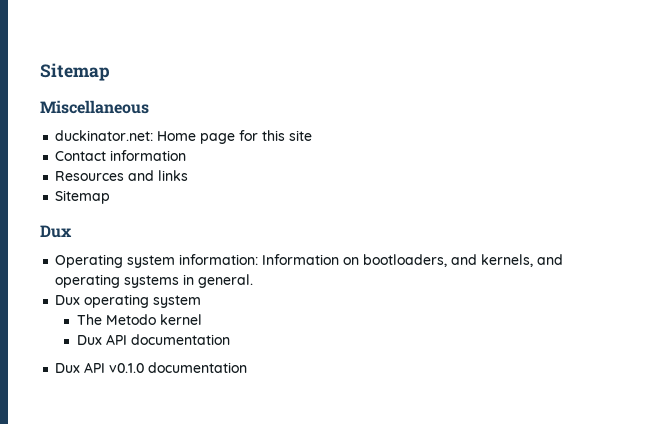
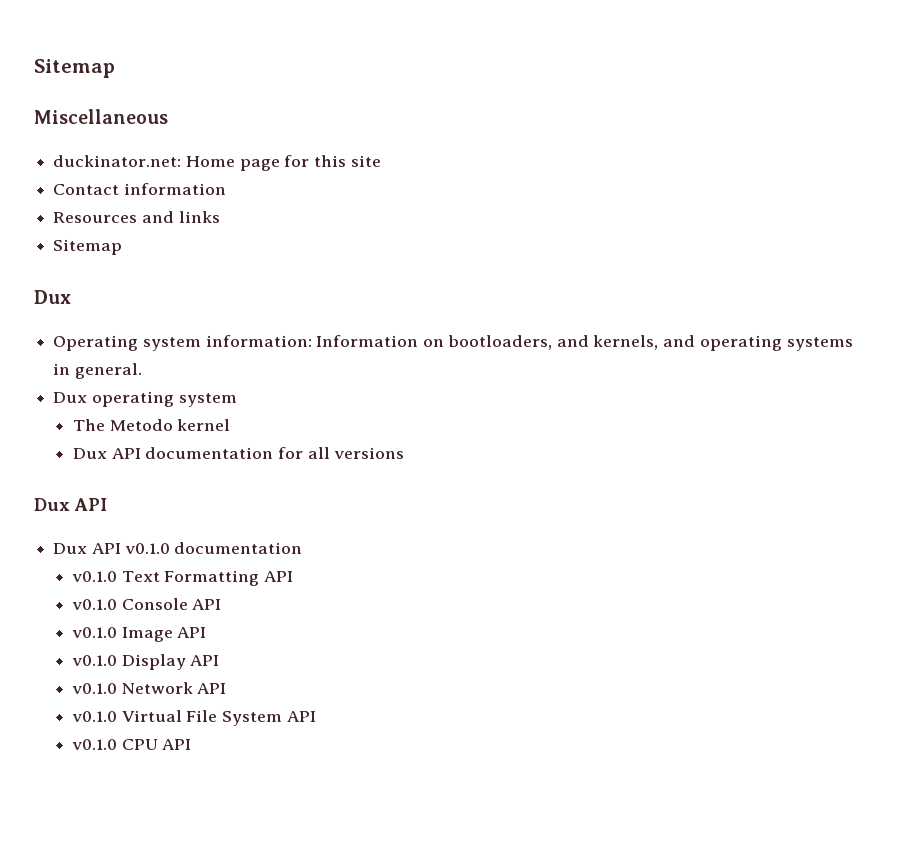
(230, 339) none -> [278,447,404,459] [34,498,107,511] for all versions // Dux API
(248, 367) none -> [71,570,294,586] [71,598,222,610] [71,627,207,642] [71,654,220,670] [71,682,227,694] [71,710,316,726] [71,739,192,750] // v0.1.0 Text Formatting API // v0.1.0 Console API // v0.1.0 Image API // v0.1.0 Display API // v0.1.0 Network API // v0.1.0 Virtual File System API // v0.1.0 CPU API

